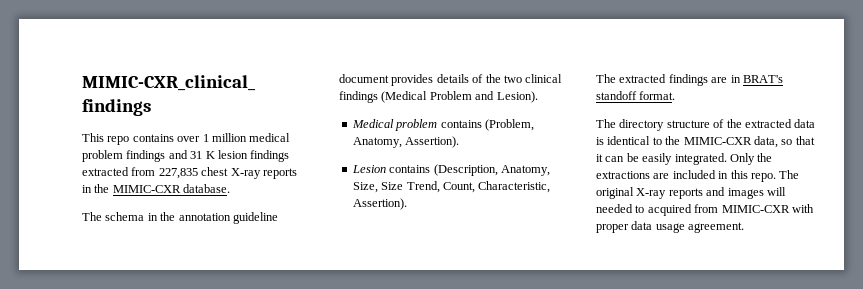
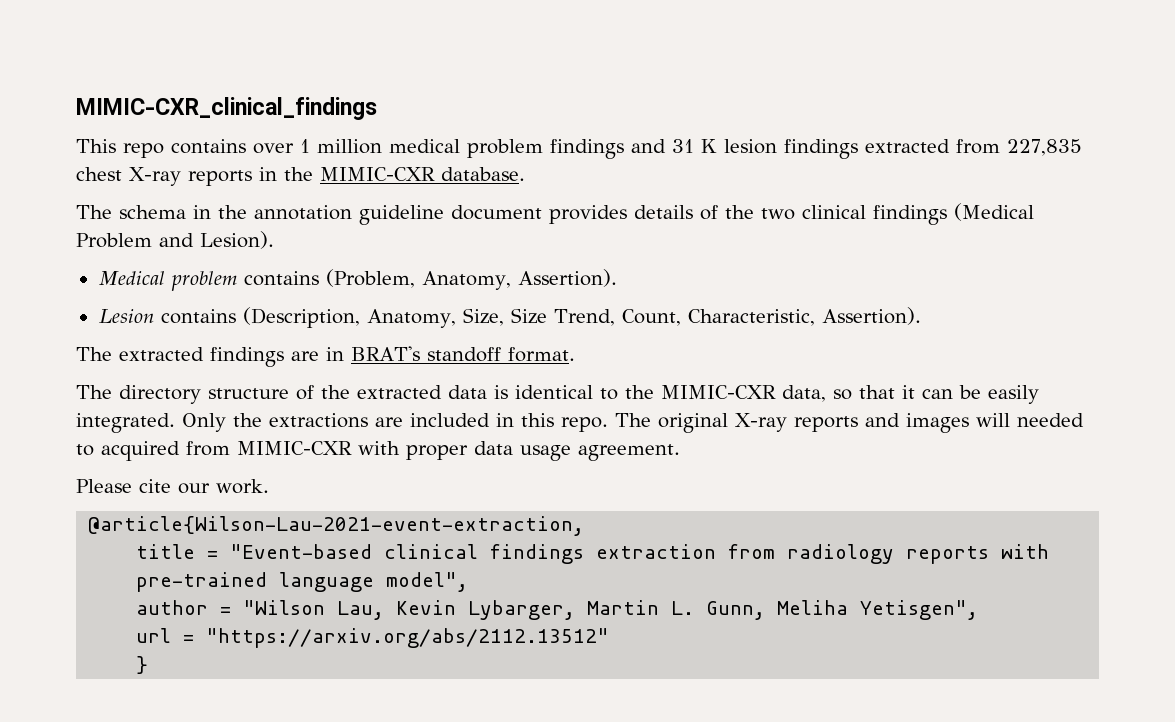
(745, 227) none -> [76,479,269,494] [88,516,585,536] [136,544,1050,564] [136,572,469,592] [136,600,979,620] [136,628,610,648] [136,656,149,674] // Please cite our work. // @article{Wilson-Lau-2021-event-extraction, // title = "Event-based clinical findings extraction from radiology reports with pre-trained language model", // author = "Wilson Lau, Kevin Lybarger, Martin L. Gunn, Meliha Yetisgen", // url = "https://arxiv.org/abs/2112.13512" // }

